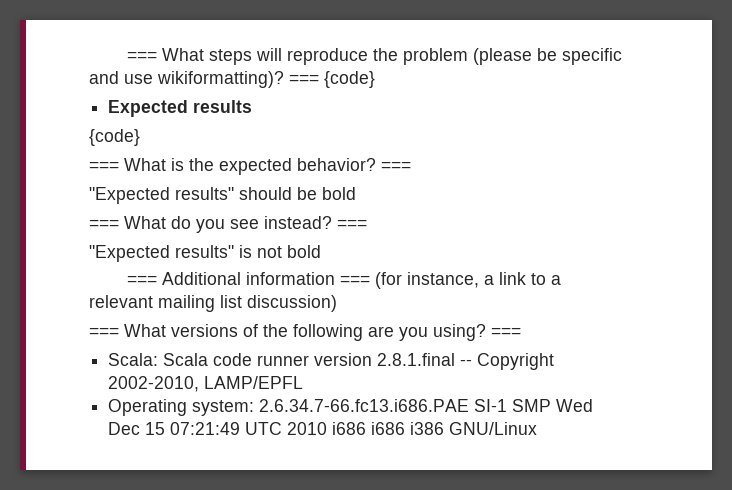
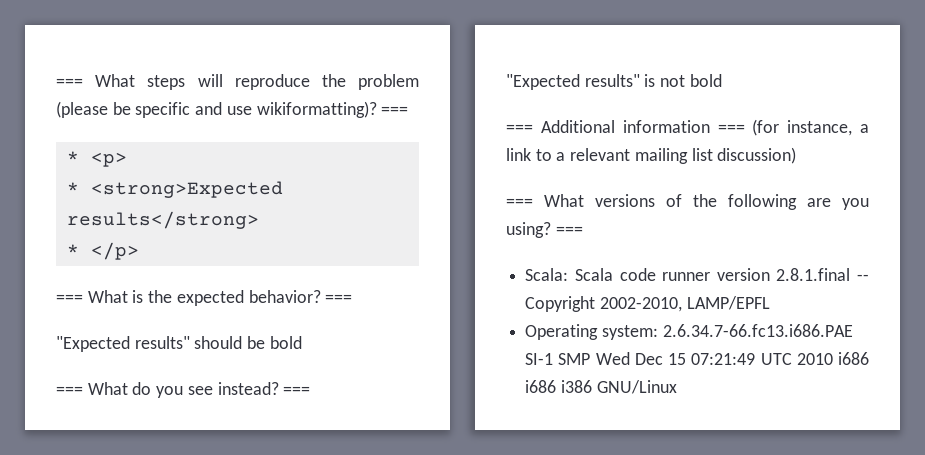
[324,71,375,88] [108,100,253,117] [89,129,140,146] {code} // Expected results // {code} -> [66,151,127,167] [66,181,283,198] [66,211,259,229] [66,242,139,260] // * <p> // * <strong>Expected results</strong> // * </p>

